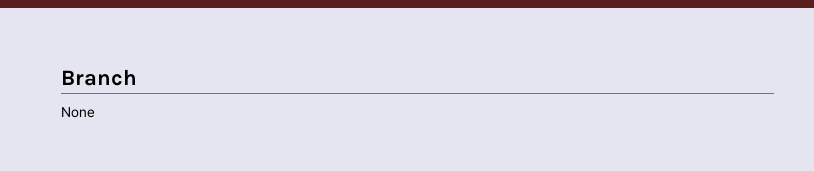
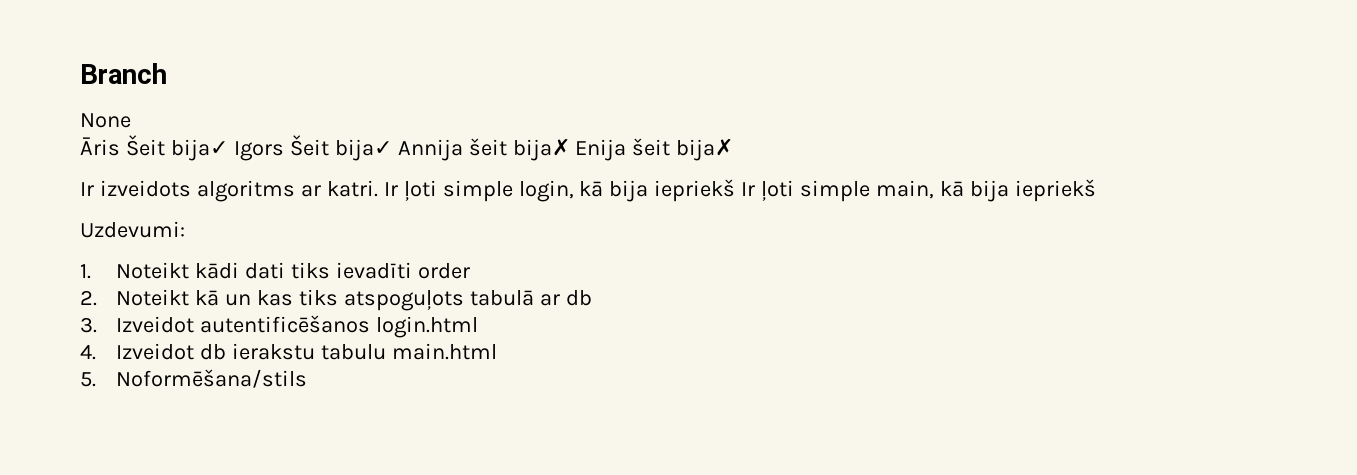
(95, 112) none -> [80,135,734,161] [80,179,1096,202] [80,221,185,238] [80,262,470,279] [80,289,592,311] [80,315,479,338] [80,343,498,360] [80,369,308,388] // Āris Šeit bija✓ Igors Šeit bija✓ Annija šeit bija✗ Enija šeit bija✗ // Ir izveidots algoritms ar katri. Ir ļoti simple login, kā bija iepriekš Ir ļoti simple main, kā bija iepriekš // Uzdevumi: // 1. Noteikt kādi dati tiks ievadīti order // 2. Noteikt kā un kas tiks atspoguļots tabulā ar db // 3. Izveidot autentificēšanos login.html // 4. Izveidot db ierakstu tabulu main.html // 5. Noformēšana/stils

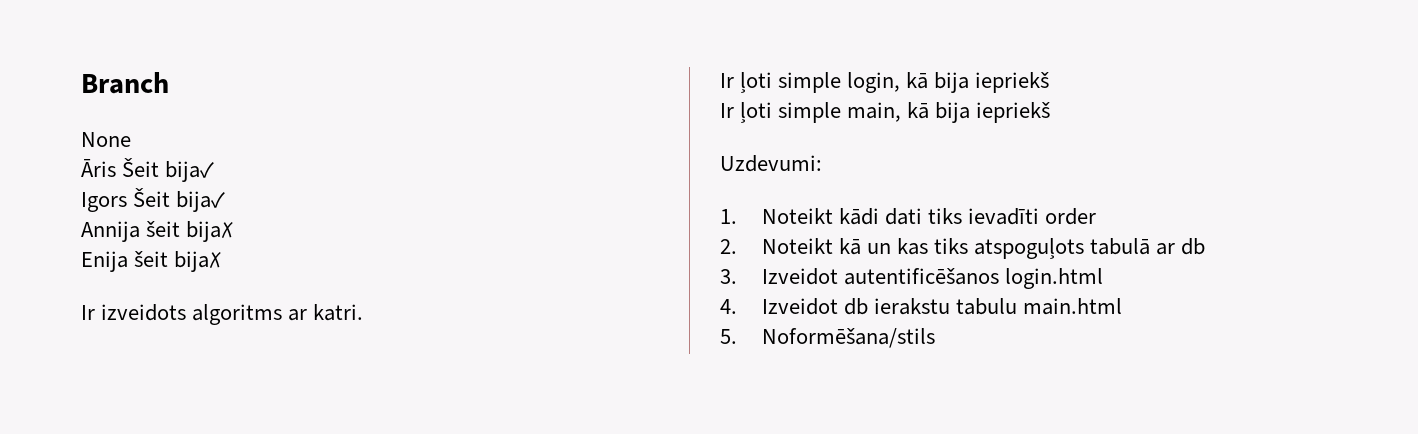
(228, 150) none -> (215, 171) //
(392, 150) none -> (226, 201) //
(570, 149) none -> (234, 231) //
(378, 188) none -> (364, 312) //
(736, 190) none -> (1050, 82) //

